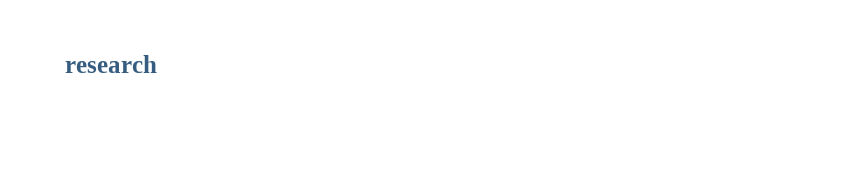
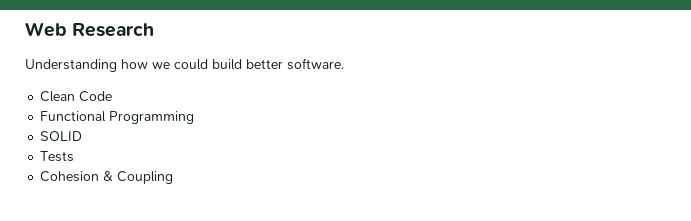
[65,55,157,73] research -> [25,22,155,37] [25,58,344,72] [40,91,113,102] [40,111,195,124] [40,131,83,141] [40,151,75,162] [40,171,174,184] Web Research // Understanding how we could build better software. // Clean Code // Functional Programming // SOLID // Tests // Cohesion & Coupling

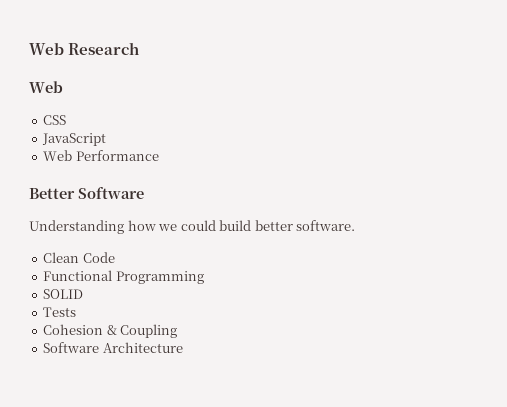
(155, 30) none -> [29,81,63,93] [43,115,67,125] [42,133,107,146] [43,150,159,161] [29,187,144,199] // Web // CSS // JavaScript // Web Performance // Better Software
(174, 177) none -> [43,342,183,353] // Software Architecture

